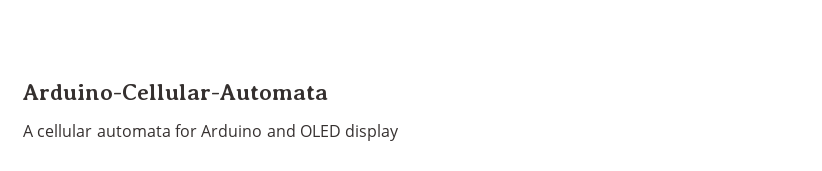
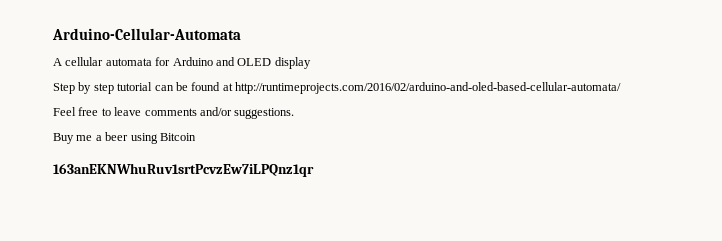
(400, 132) none -> [53,82,621,94] [53,107,295,119] [53,132,196,144] [53,163,314,177] // Step by step tutorial can be found at http://runtimeprojects.com/2016/02/arduino-and-oled-based-cellular-automata/ // Feel free to leave comments and/or suggestions. // Buy me a beer using Bitcoin // 163anEKNWhuRuv1srtPcvzEw7iLPQnz1qr

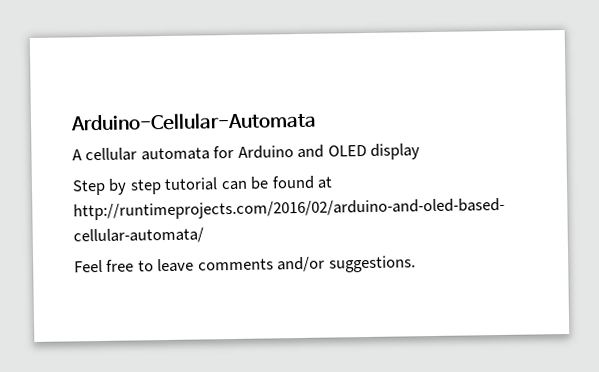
[53,132,196,144] [53,163,314,177] // Buy me a beer using Bitcoin // 163anEKNWhuRuv1srtPcvzEw7iLPQnz1qr -> (416, 264) none

